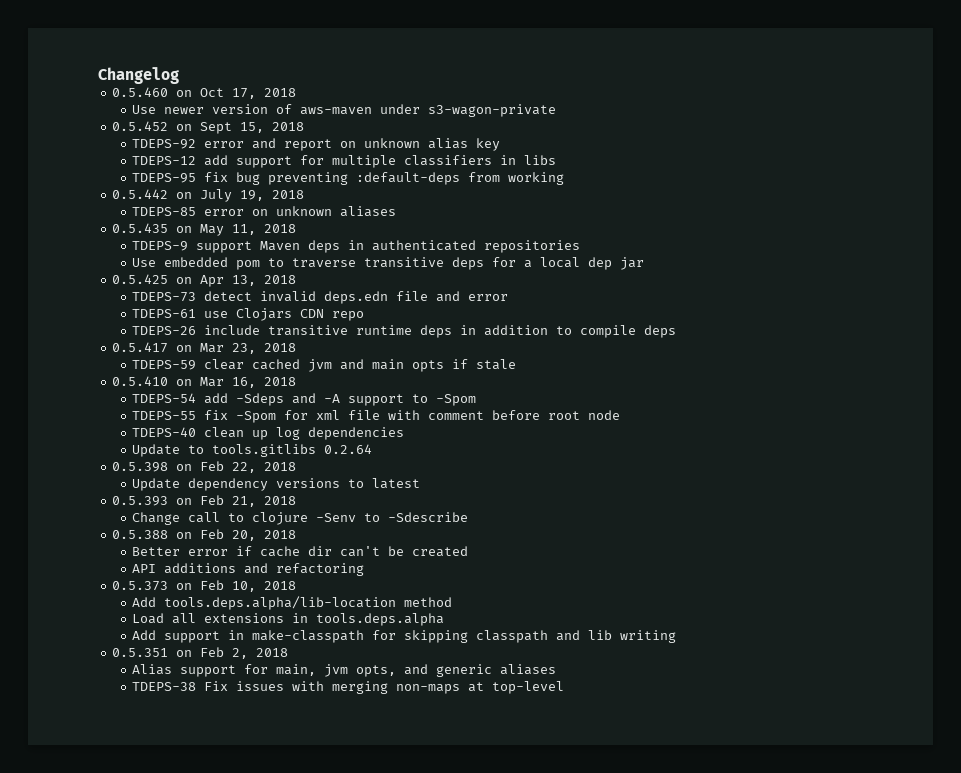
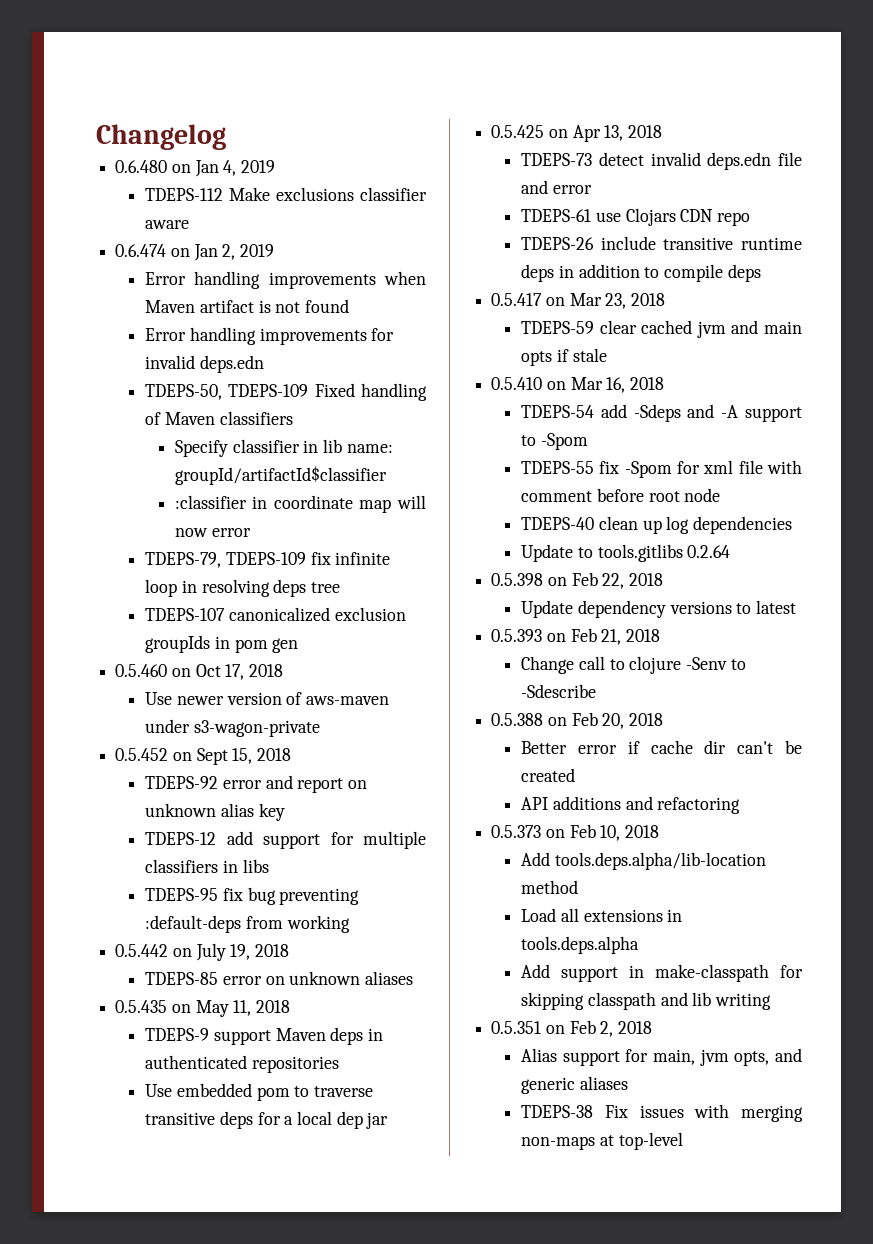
(179, 75) none -> [115,160,276,177] [145,187,428,201] [145,220,190,229] [115,244,275,261] [145,271,427,289] [145,299,349,313] [145,327,395,345] [145,355,264,373] [145,383,428,401] [145,411,293,425] [174,439,393,457] [174,466,387,485] [174,495,426,513] [174,528,251,537] [145,552,391,568] [145,579,340,597] [145,607,406,622] [145,635,299,653] // 0.6.480 on Jan 4, 2019 // TDEPS-112 Make exclusions classifier aware // 0.6.474 on Jan 2, 2019 // Error handling improvements when Maven artifact is not found // Error handling improvements for invalid deps.edn // TDEPS-50, TDEPS-109 Fixed handling of Maven classifiers // Specify classifier in lib name: groupId/artifactId$classifier // :classifier in coordinate map will now error // TDEPS-79, TDEPS-109 fix infinite loop in resolving deps tree // TDEPS-107 canonicalized exclusion groupIds in pom gen

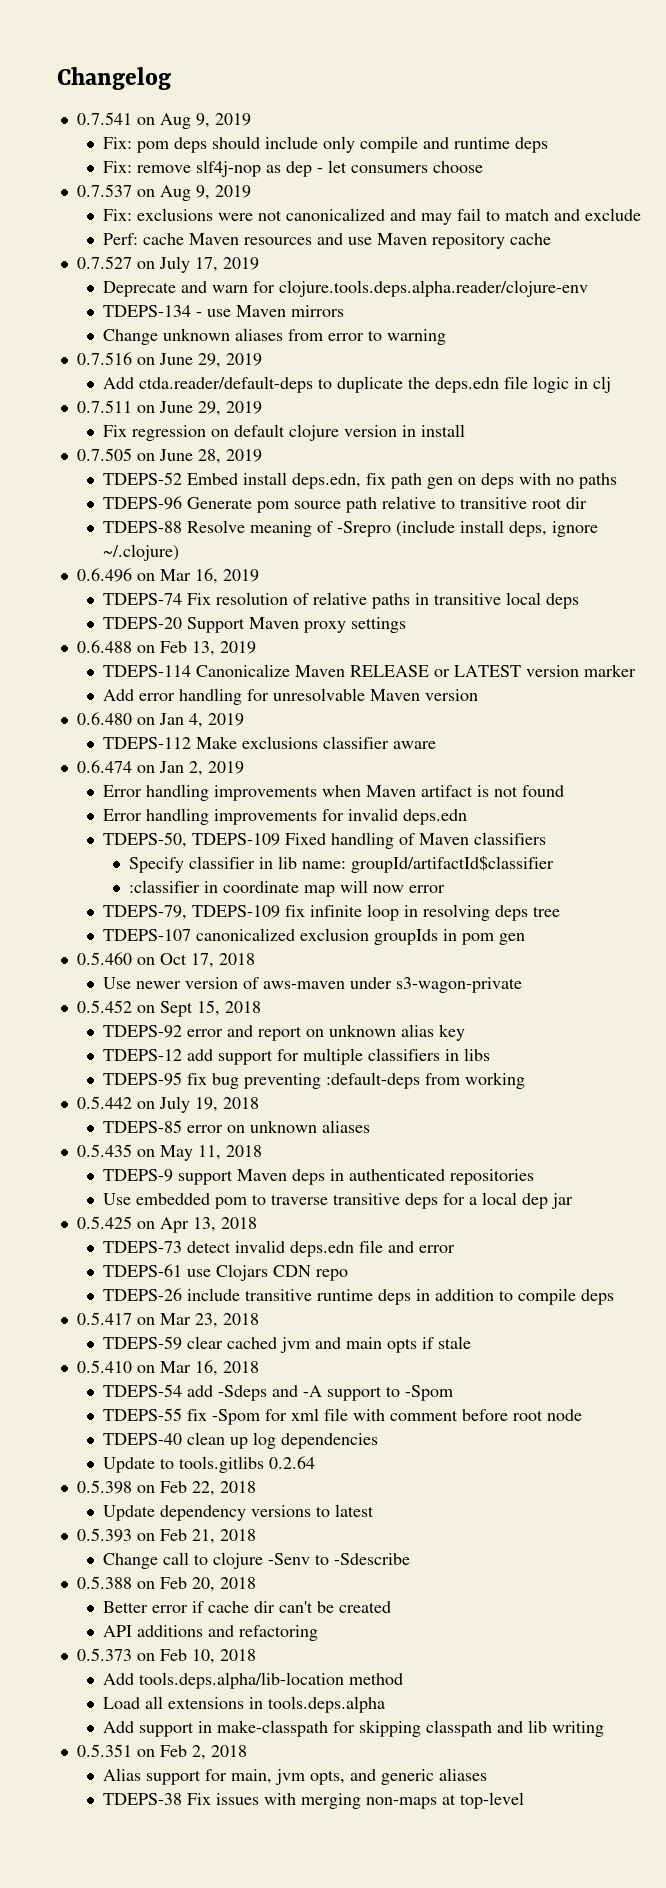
(226, 137) none -> [76,112,251,129] [102,136,548,153] [102,160,483,177] [76,184,251,201] [102,208,641,225] [102,233,551,249] [76,256,259,273] [102,280,588,297] [102,305,344,317] [102,328,446,345] [76,352,262,368] [102,376,611,393] [76,400,262,416] [102,424,465,441] [76,448,262,464] [102,472,617,489] [102,496,587,513] [102,520,598,537] [102,544,179,561] [76,568,259,584] [102,592,579,609] [102,617,406,633] [76,640,256,656] [102,664,636,677] [102,688,478,705] // 0.7.541 on Aug 9, 2019 // Fix: pom deps should include only compile and runtime deps // Fix: remove slf4j-nop as dep - let consumers choose // 0.7.537 on Aug 9, 2019 // Fix: exclusions were not canonicalized and may fail to match and exclude // Perf: cache Maven resources and use Maven repository cache // 0.7.527 on July 17, 2019 // Deprecate and warn for clojure.tools.deps.alpha.reader/clojure-env // TDEPS-134 - use Maven mirrors // Change unknown aliases from error to warning // 0.7.516 on June 29, 2019 // Add ctda.reader/default-deps to duplicate the deps.edn file logic in clj // 0.7.511 on June 29, 2019 // Fix regression on default clojure version in install // 0.7.505 on June 28, 2019 // TDEPS-52 Embed install deps.edn, fix path gen on deps with no paths // TDEPS-96 Generate pom source path relative to transitive root dir // TDEPS-88 Resolve meaning of -Srepro (include install deps, ignore ~/.clojure) // 0.6.496 on Mar 16, 2019 // TDEPS-74 Fix resolution of relative paths in transitive local deps // TDEPS-20 Support Maven proxy settings // 0.6.488 on Feb 13, 2019 // TDEPS-114 Canonicalize Maven RELEASE or LATEST version marker // Add error handling for unresolvable Maven version

